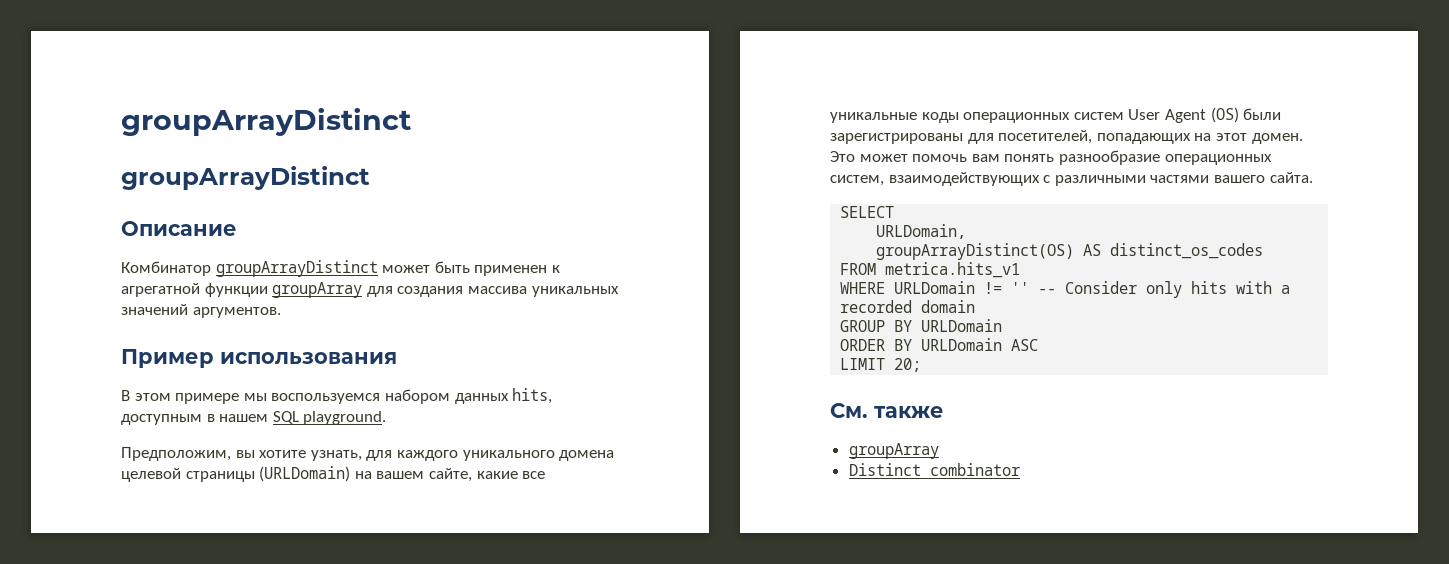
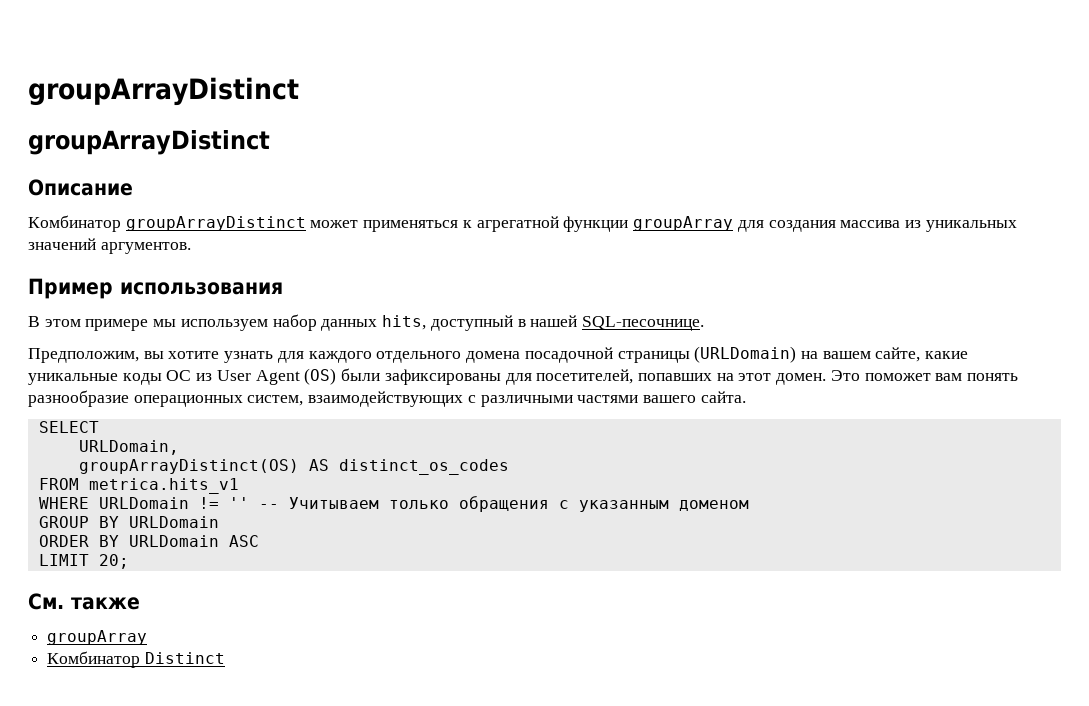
[434,261,548,276] быть применен -> [363,220,459,232] применяться
(527, 290) none -> [904,220,921,228] из
[271,388,553,404] [121,411,387,425] воспользуемся набором данных hits, доступным в нашем SQL playground. -> [180,314,704,331] используем набор данных hits, доступный в нашей SQL-песочнице.
[310,450,362,461] узнать, -> [224,351,274,363] узнать
[462,450,615,461] [121,468,181,482] уникального домена целевой -> [376,347,613,363] отдельного домена посадочной
[522,471,546,479] все -> (969, 355) none
[963,112,1124,123] операционных систем -> [166,370,213,381] ОС из
[830,133,963,144] зарегистрированы -> [384,369,501,385] зафиксированы
[1096,133,1191,144] попадающих -> [637,373,712,381] попавших
[859,154,968,162] может помочь -> [864,373,931,381] поможет
[1065,281,1291,298] [840,300,976,313] Consider only hits with a recorded domain -> [288,496,749,512] Учитываем только обращения с указанным доменом
[848,463,1020,476] Distinct combinator -> [47,651,225,668] Комбинатор Distinct

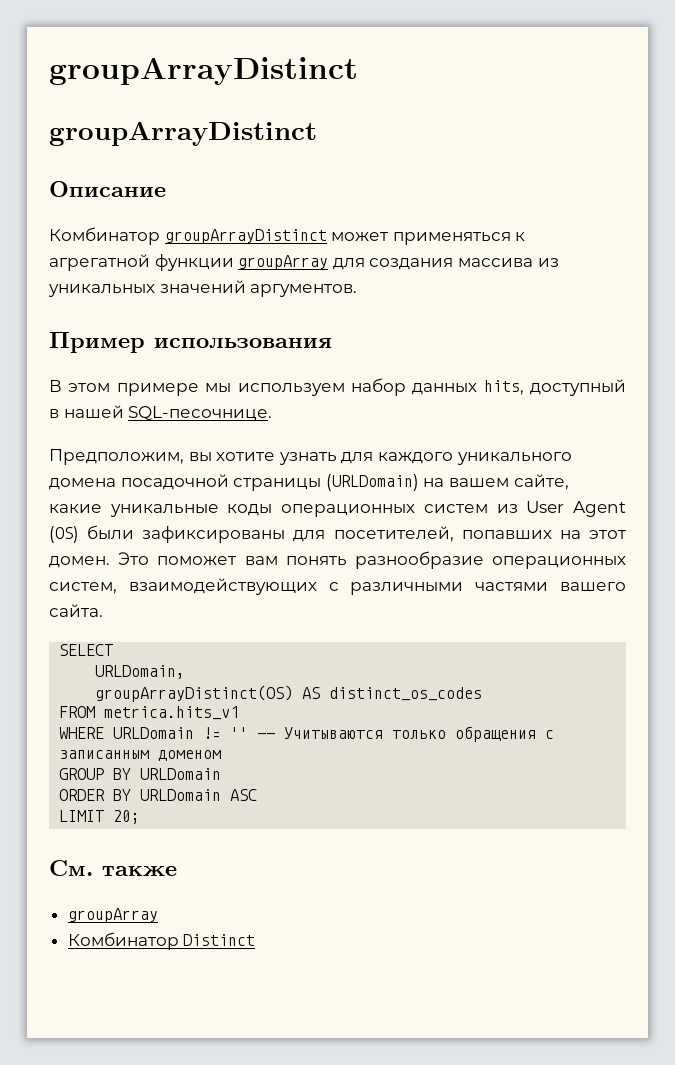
[376,351,462,363] отдельного -> [456,452,572,465] уникального
[166,370,192,381] ОС -> [281,504,488,517] операционных систем
[288,497,379,509] Учитываем -> [284,727,384,739] Учитываются
[578,500,669,512] указанным -> [59,750,150,759] записанным

